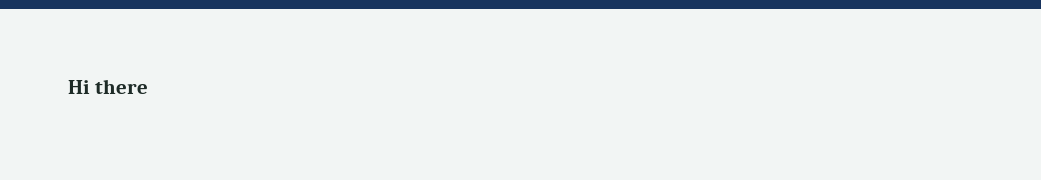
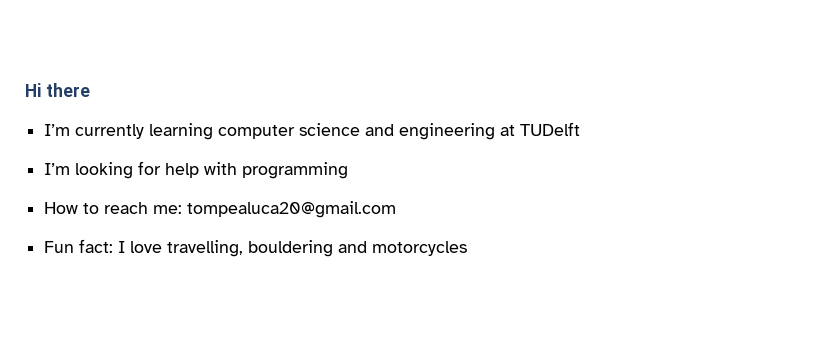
(148, 86) none -> [44,122,581,140] [44,161,349,179] [44,201,397,218] [44,239,468,257] // I’m currently learning computer science and engineering at TUDelft // I’m looking for help with programming // How to reach me: tompealuca20@gmail.com // Fun fact: I love travelling, bouldering and motorcycles

